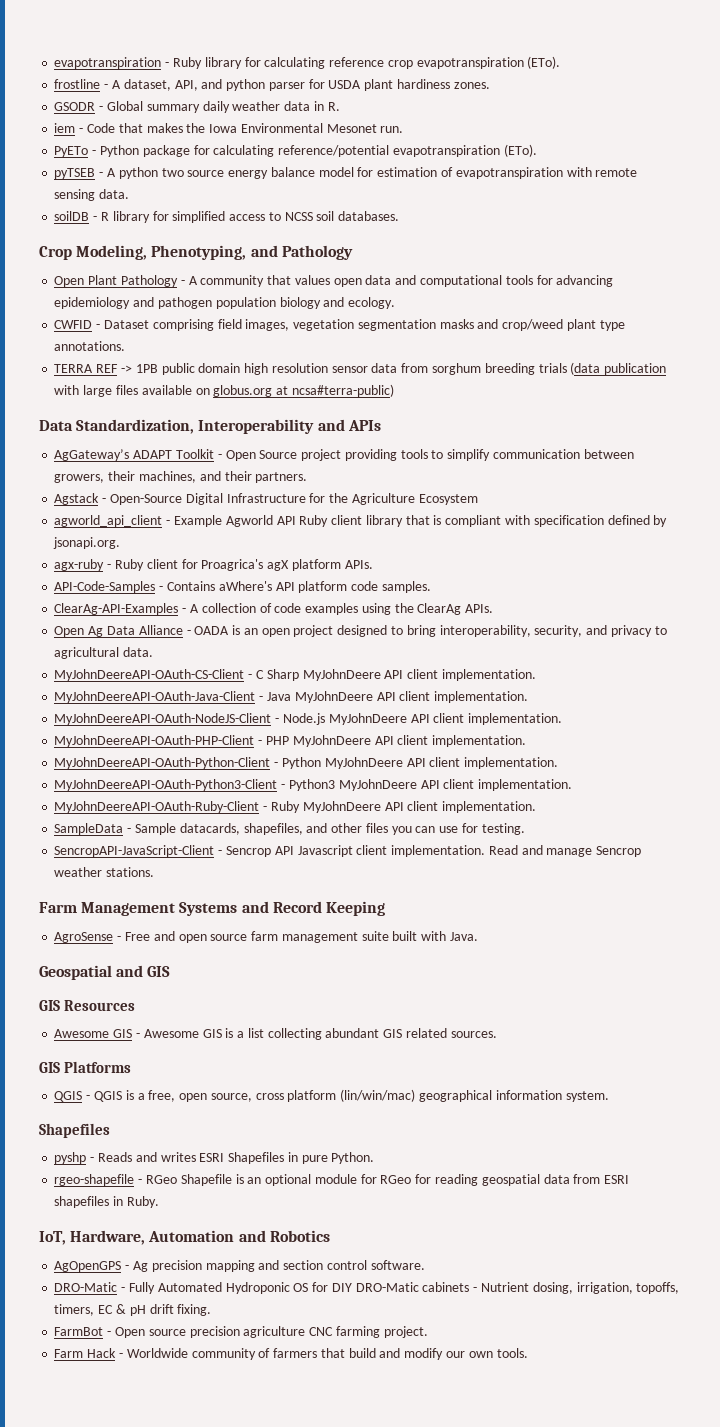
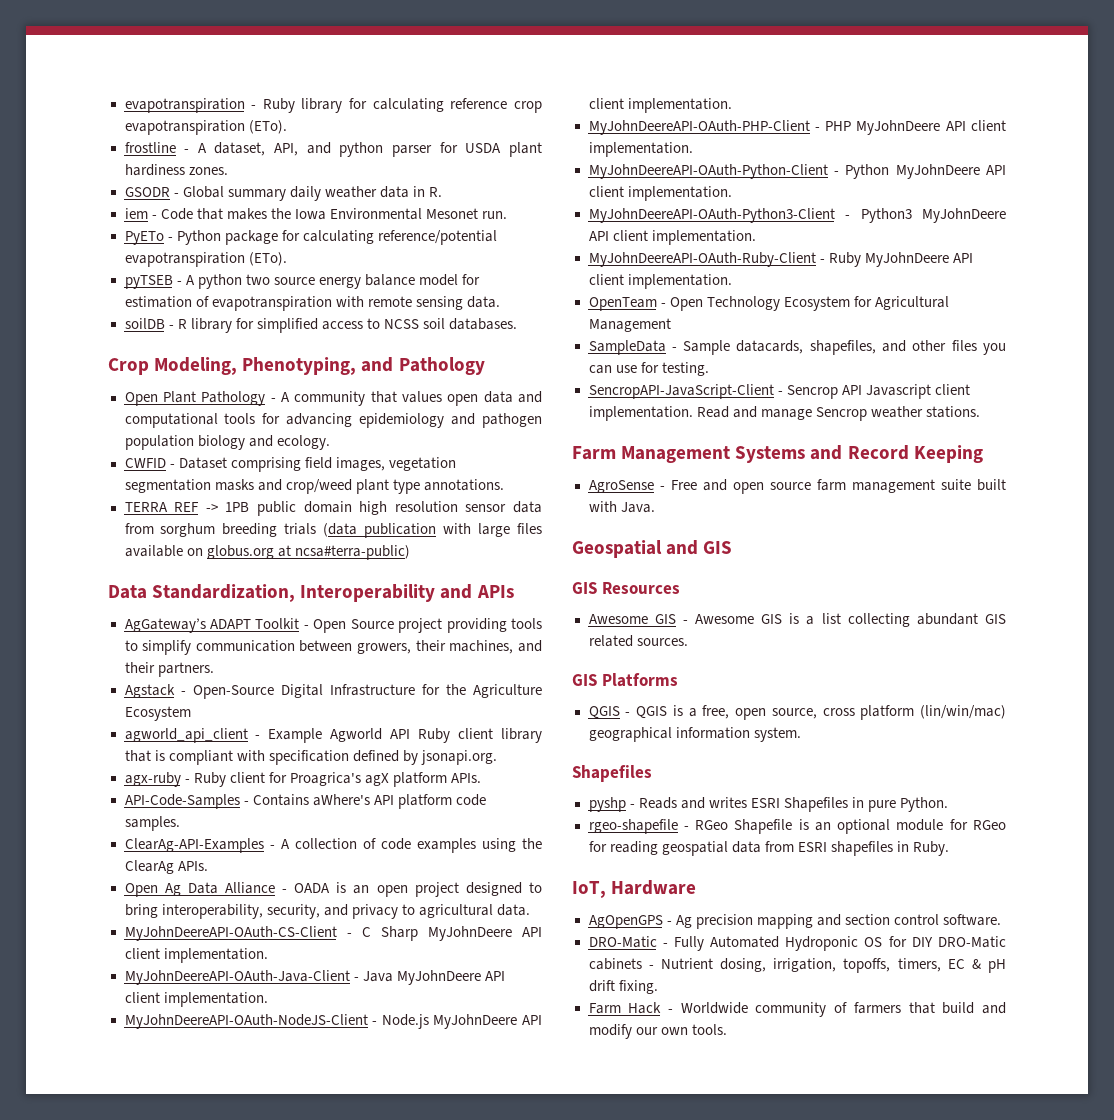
(537, 807) none -> [588,296,949,311] [588,318,671,332] // OpenTeam - Open Technology Ecosystem for Agricultural Management
[70,1230,330,1245] Hardware, Automation and Robotics -> [611,880,697,895] Hardware
[54,1326,428,1338] // FarmBot - Open source precision agriculture CNC farming project. -> (658, 987) none

